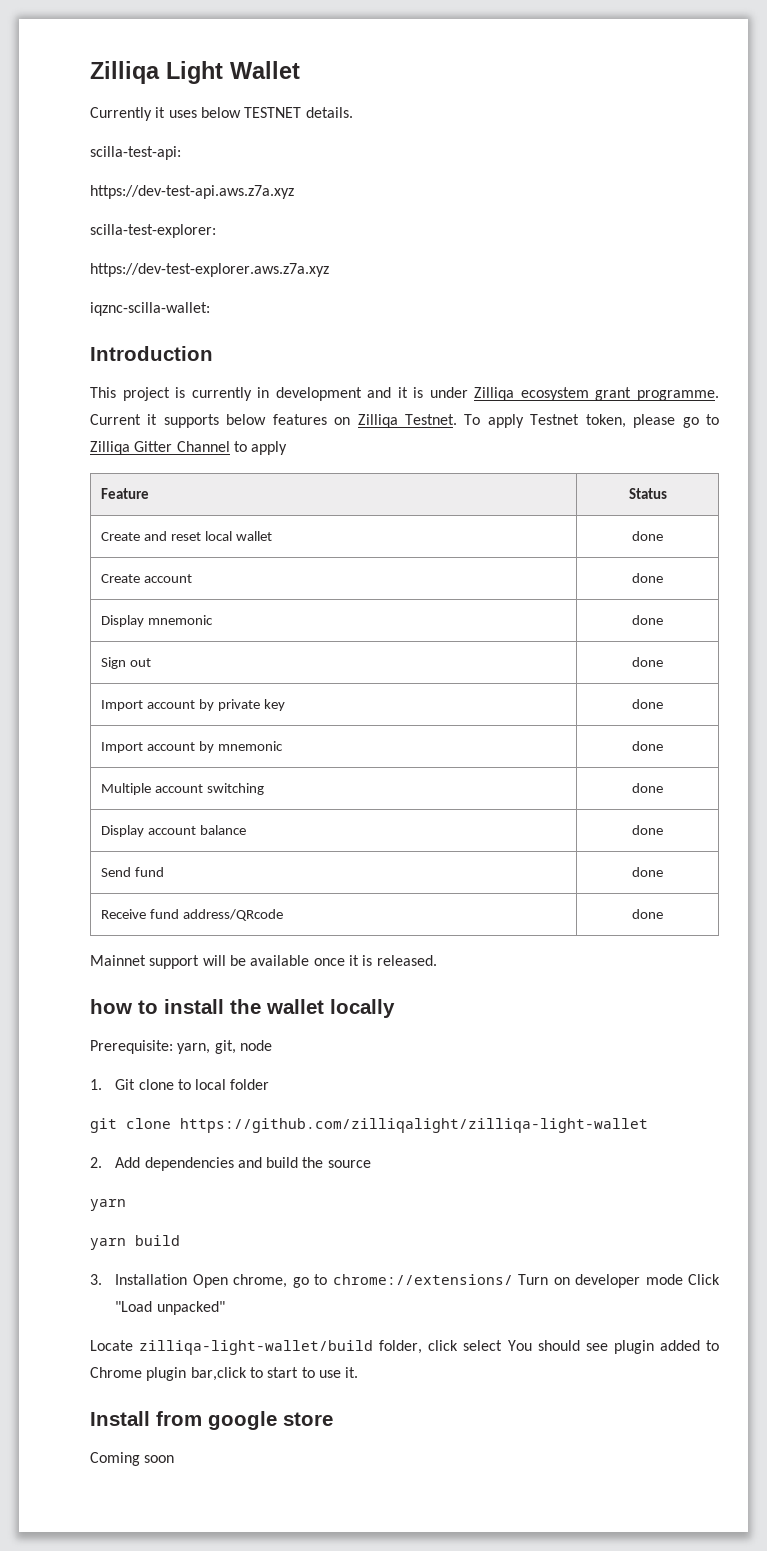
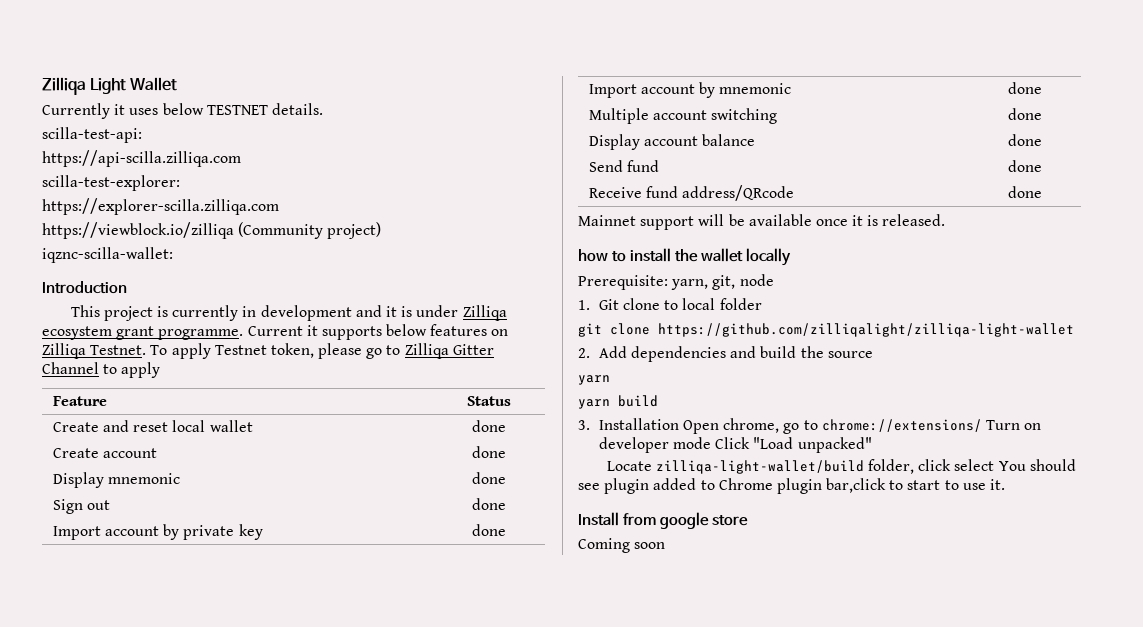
[90,185,294,199] https://dev-test-api.aws.z7a.xyz -> [42,150,241,167] https://api-scilla.zilliqa.com
[90,263,329,277] https://dev-test-explorer.aws.z7a.xyz -> [42,198,279,215] [42,222,382,239] https://explorer-scilla.zilliqa.com // https://viewblock.io/zilliqa (Community project)

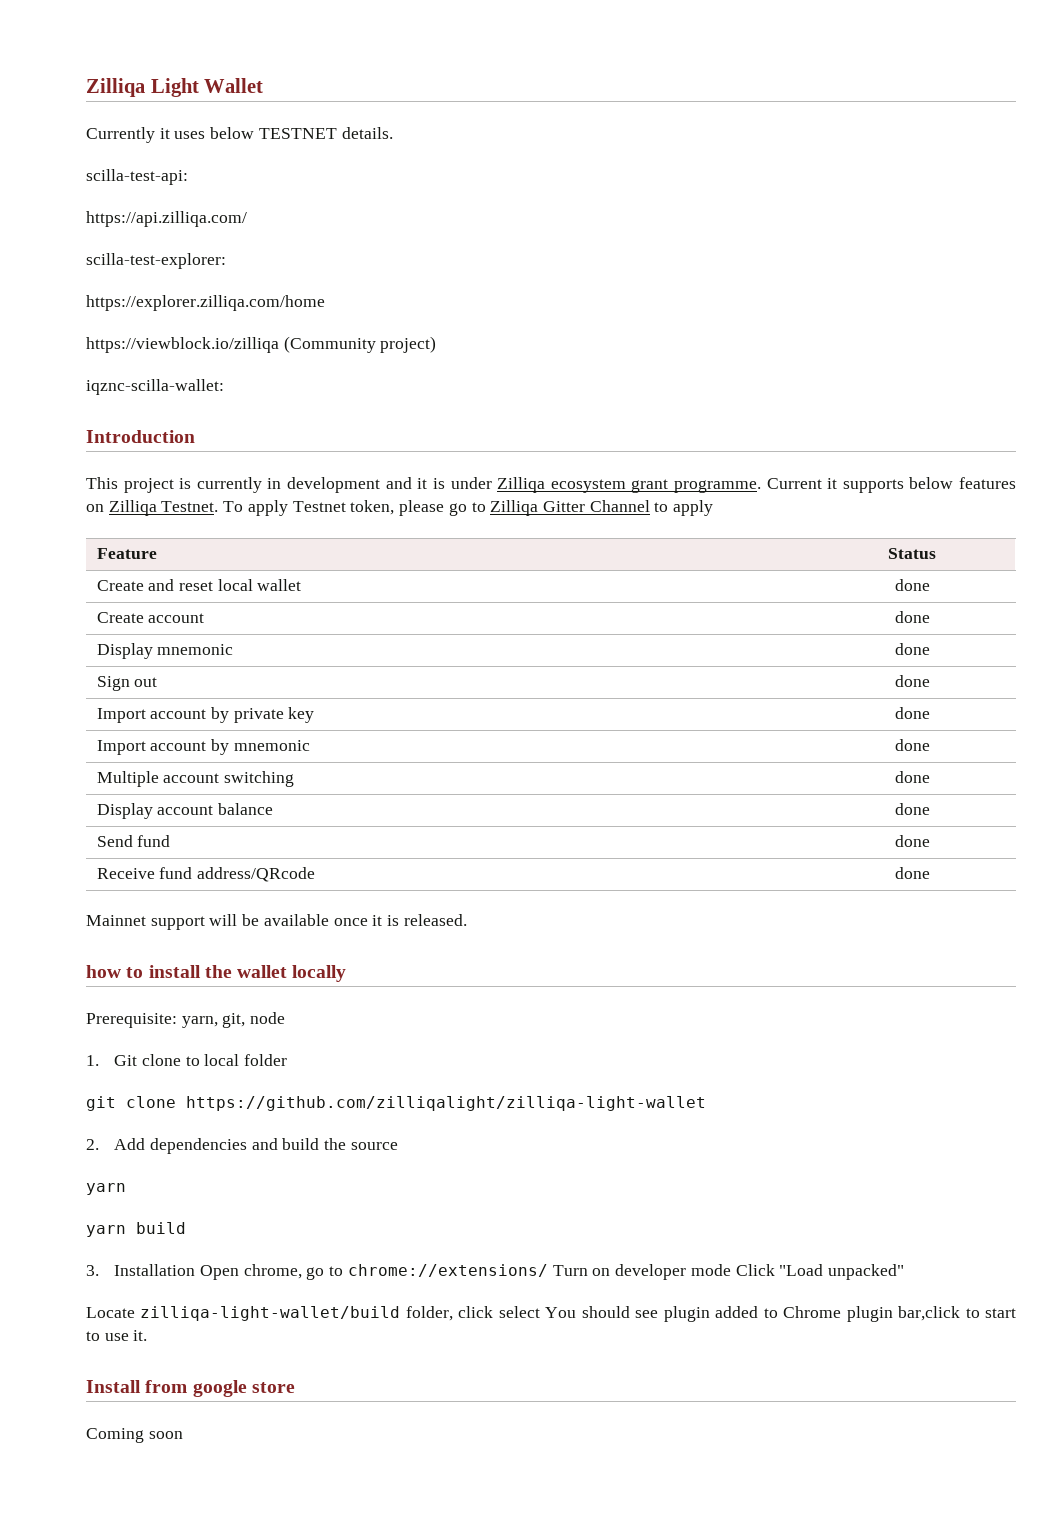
[42,150,241,167] https://api-scilla.zilliqa.com -> [86,211,247,227] https://api.zilliqa.com/
[42,198,279,215] https://explorer-scilla.zilliqa.com -> [86,295,325,311] https://explorer.zilliqa.com/home

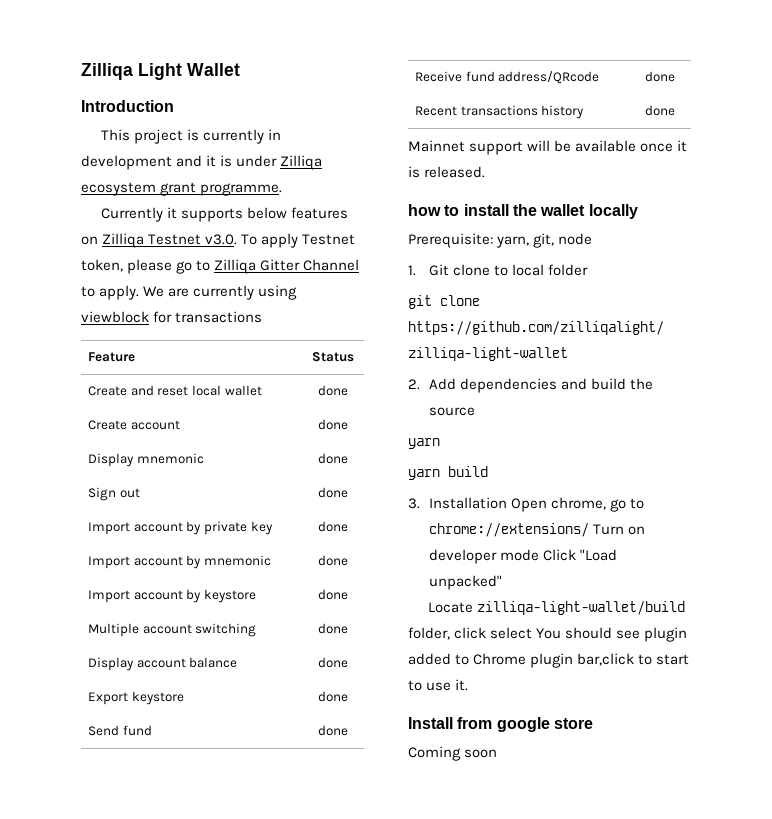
[86,127,393,143] [86,169,188,185] [86,211,247,227] [86,253,226,269] [86,295,325,311] [86,336,437,353] [86,379,224,395] // Currently it uses below TESTNET details. // scilla-test-api: // https://api.zilliqa.com/ // scilla-test-explorer: // https://explorer.zilliqa.com/home // https://viewblock.io/zilliqa (Community project) // iqznc-scilla-wallet: -> (240, 69) none
[766,478,822,489] Current -> [101,207,164,222] // Currently
[161,501,219,512] Testnet. -> [148,234,238,245] Testnet v3.0.
[673,500,714,516] apply -> [99,285,298,300] [81,311,263,323] apply. We are currently using viewblock for transactions
(930, 745) none -> [88,589,256,603] [317,589,348,600] // Import account by keystore | done
(930, 809) none -> [88,691,184,705] [317,691,348,702] // Export keystore | done
(930, 873) none -> [415,105,585,119] [644,105,675,116] // Recent transactions history | done

